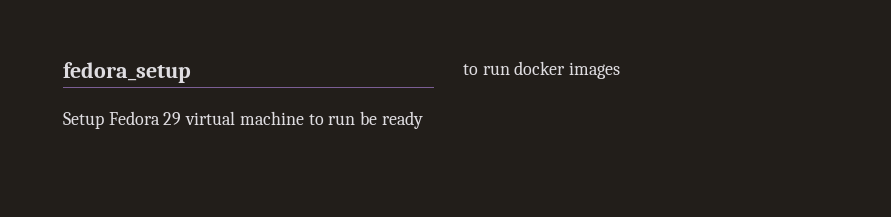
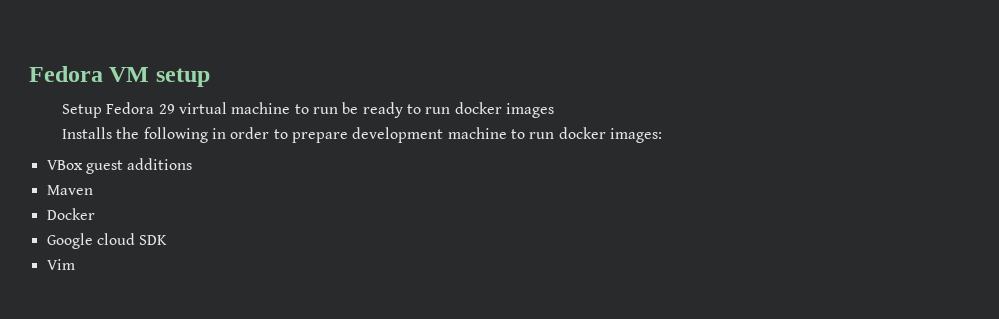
[63,62,191,83] fedora_setup -> [29,66,210,87] Fedora VM setup
(621, 70) none -> [62,127,662,143] [46,158,193,174] [46,185,93,195] [46,208,95,220] [46,233,168,249] [46,259,75,270] // Installs the following in order to prepare development machine to run docker images: // VBox guest additions // Maven // Docker // Google cloud SDK // Vim

